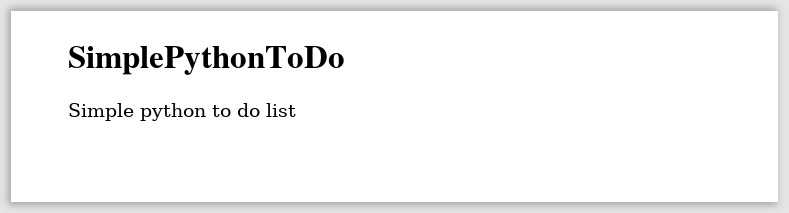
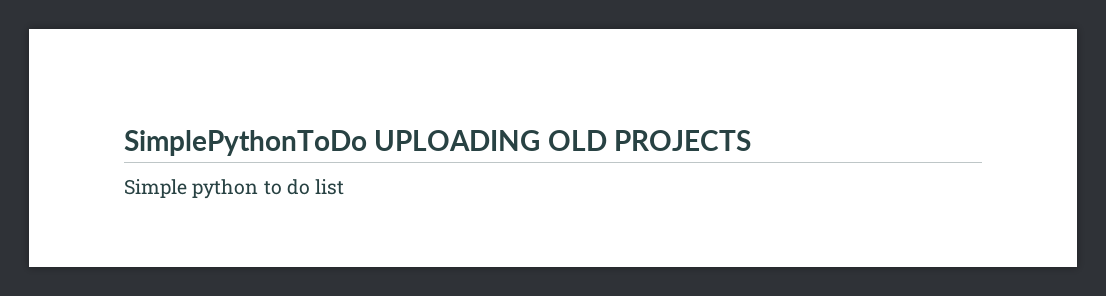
(345, 60) none -> [374,130,752,151] UPLOADING OLD PROJECTS

